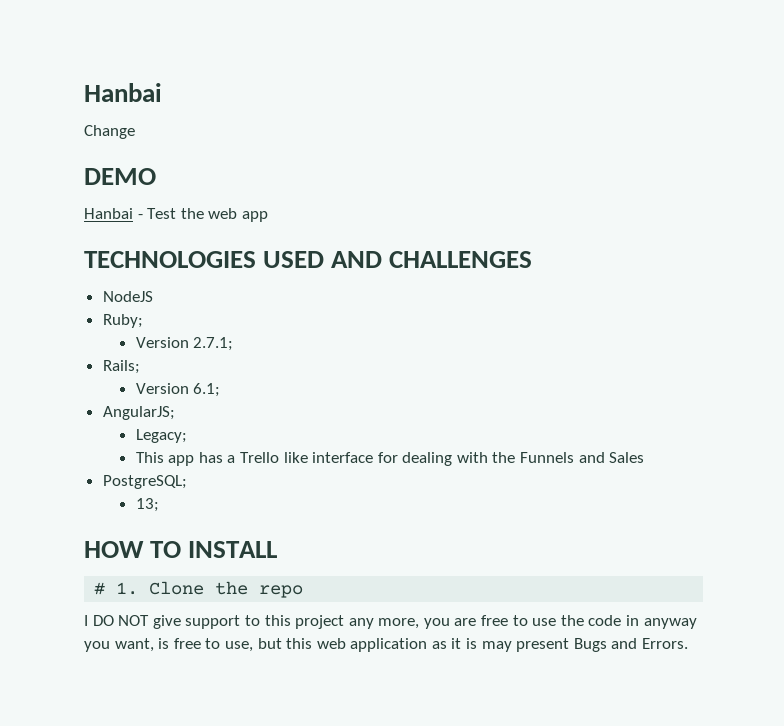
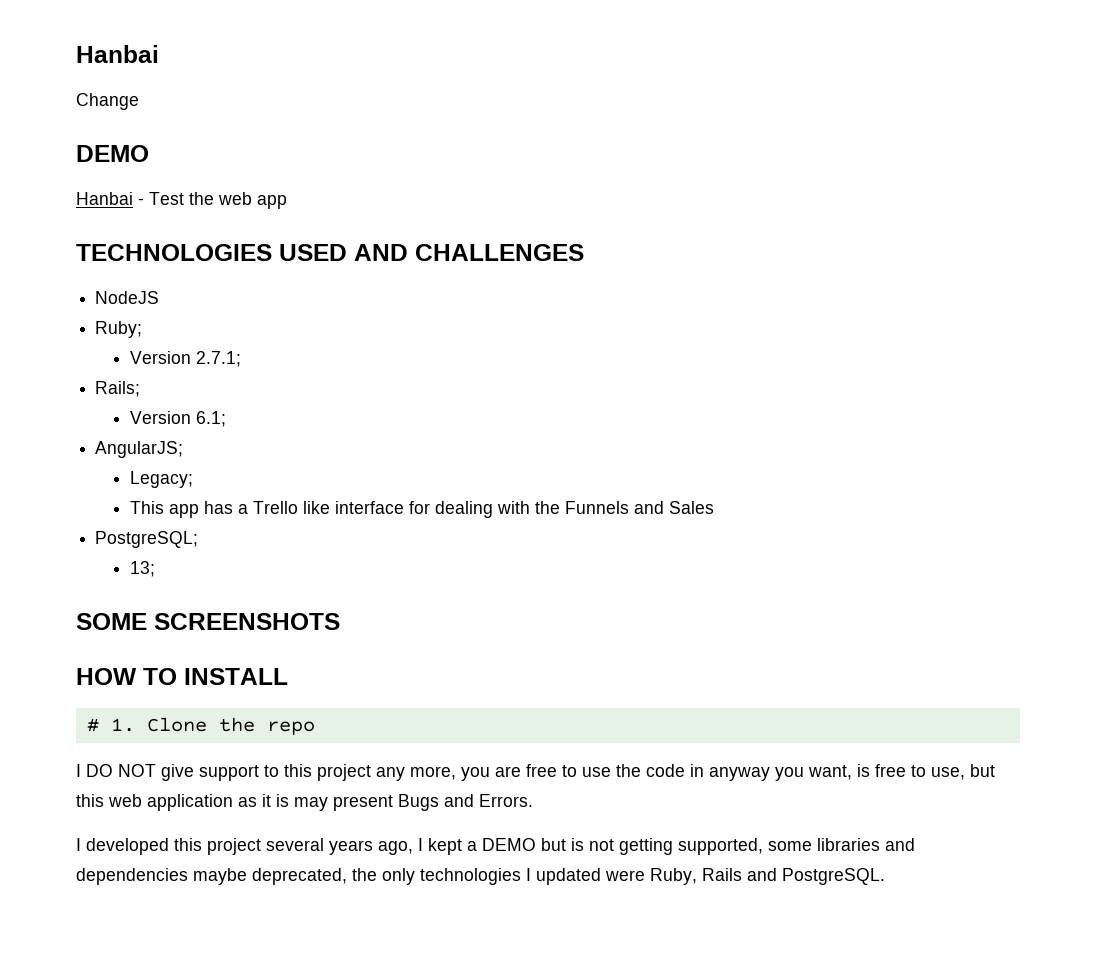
(159, 505) none -> [76,613,340,630] // SOME SCREENSHOTS
(689, 643) none -> [76,838,915,855] [76,868,885,885] // I developed this project several years ago, I kept a DEMO but is not getting supported, some libraries and dependencies maybe deprecated, the only technologies I updated were Ruby, Rails and PostgreSQL.

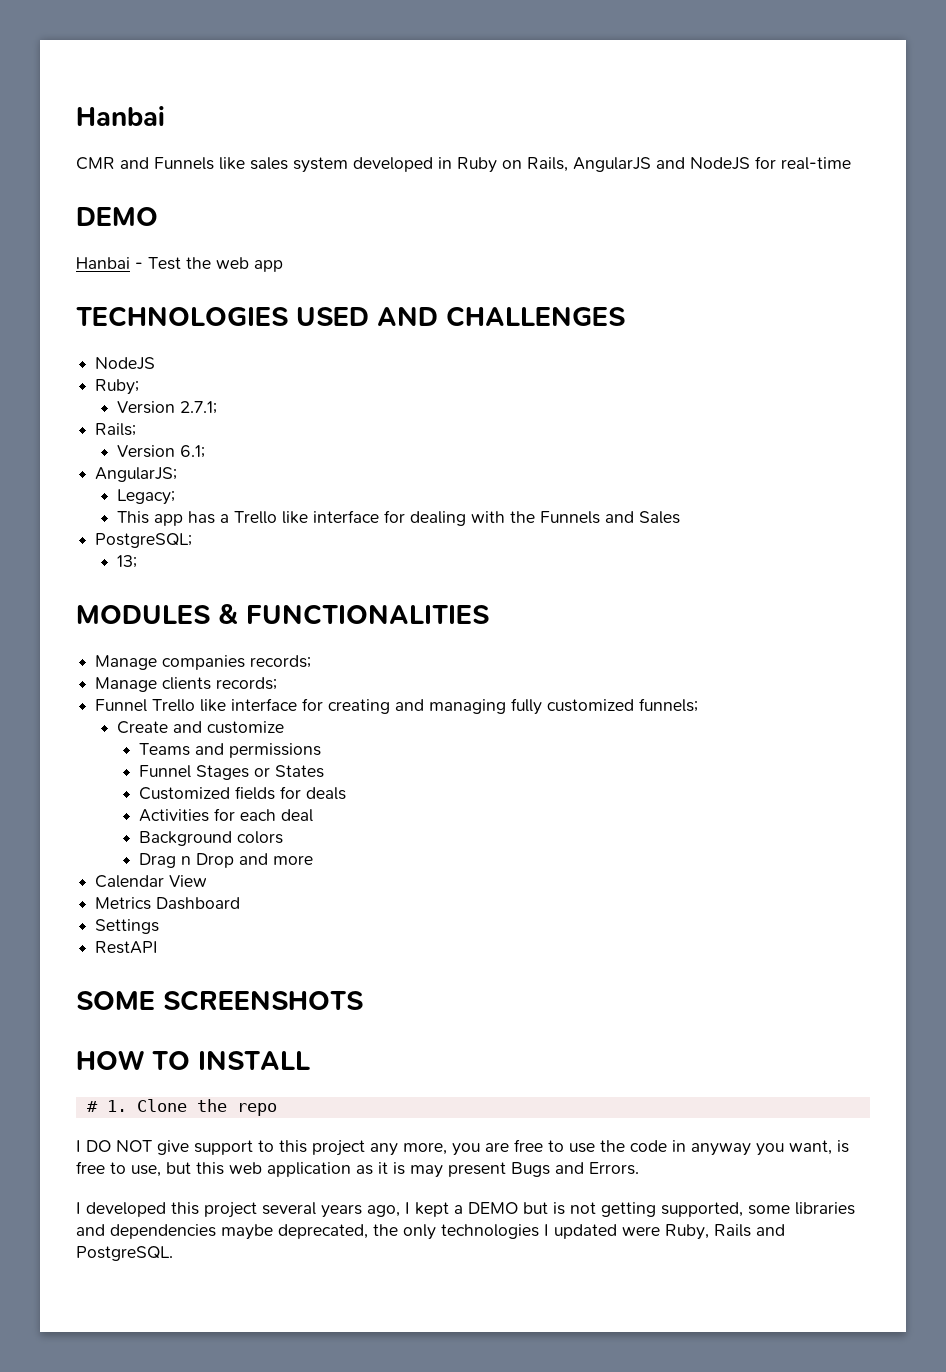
[76,93,139,110] Change -> [76,156,851,173] CMR and Funnels like sales system developed in Ruby on Rails, AngularJS and NodeJS for real-time
(155, 569) none -> [76,604,489,625] [95,655,312,670] [95,677,278,692] [95,698,699,715] [117,721,285,734] [139,743,322,758] [139,765,325,780] [139,786,347,800] [139,808,314,822] [139,831,284,846] [139,853,314,868] [95,875,208,888] [95,897,241,910] [95,919,160,934] [95,941,159,954] // MODULES & FUNCTIONALITIES // Manage companies records; // Manage clients records; // Funnel Trello like interface for creating and managing fully customized funnels; // Create and customize // Teams and permissions // Funnel Stages or States // Customized fields for deals // Activities for each deal // Background colors // Drag n Drop and more // Calendar View // Metrics Dashboard // Settings // RestAPI

